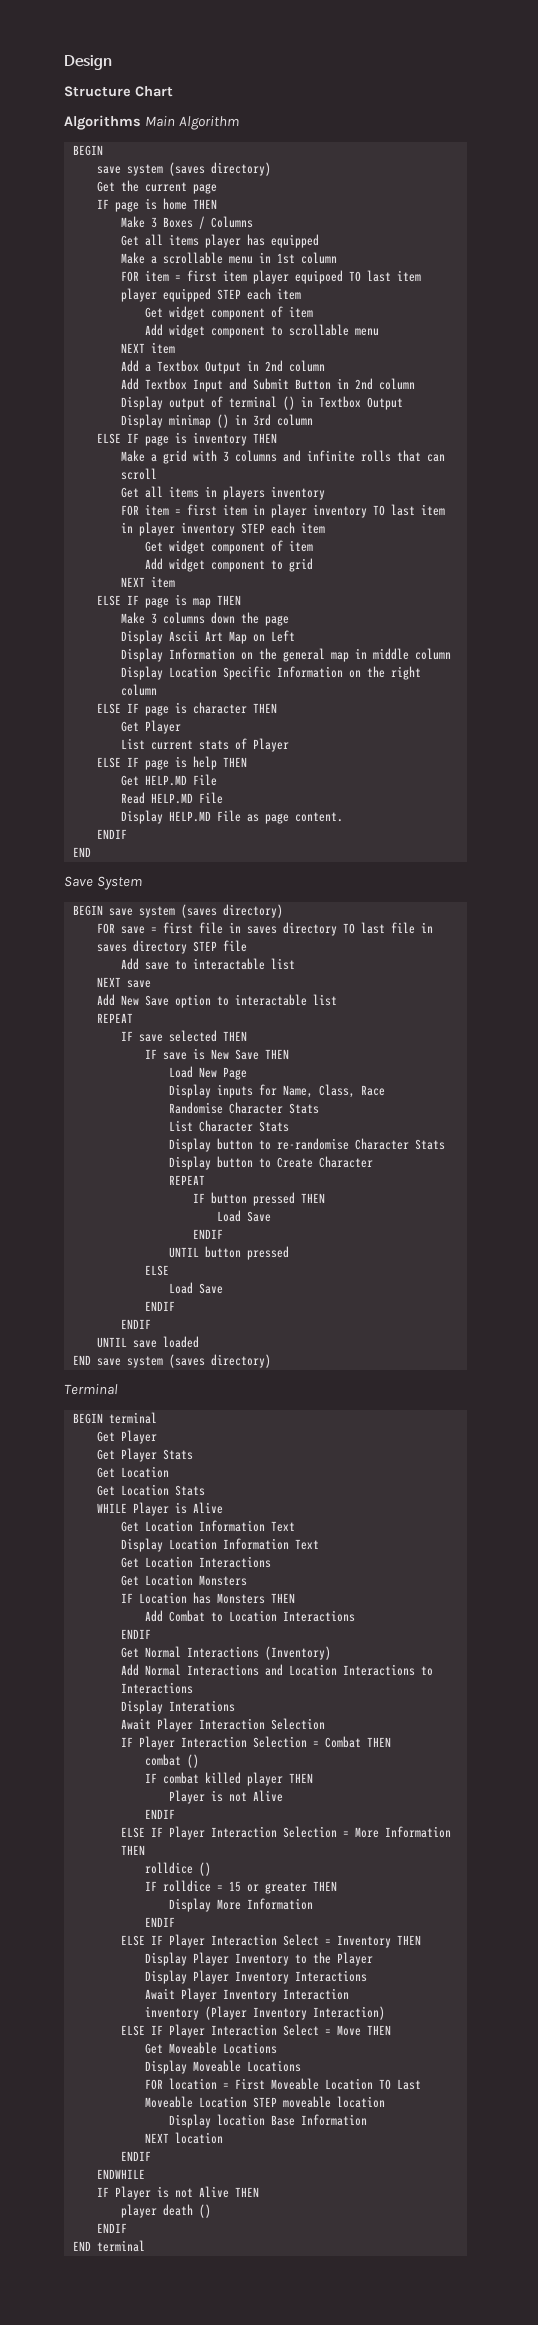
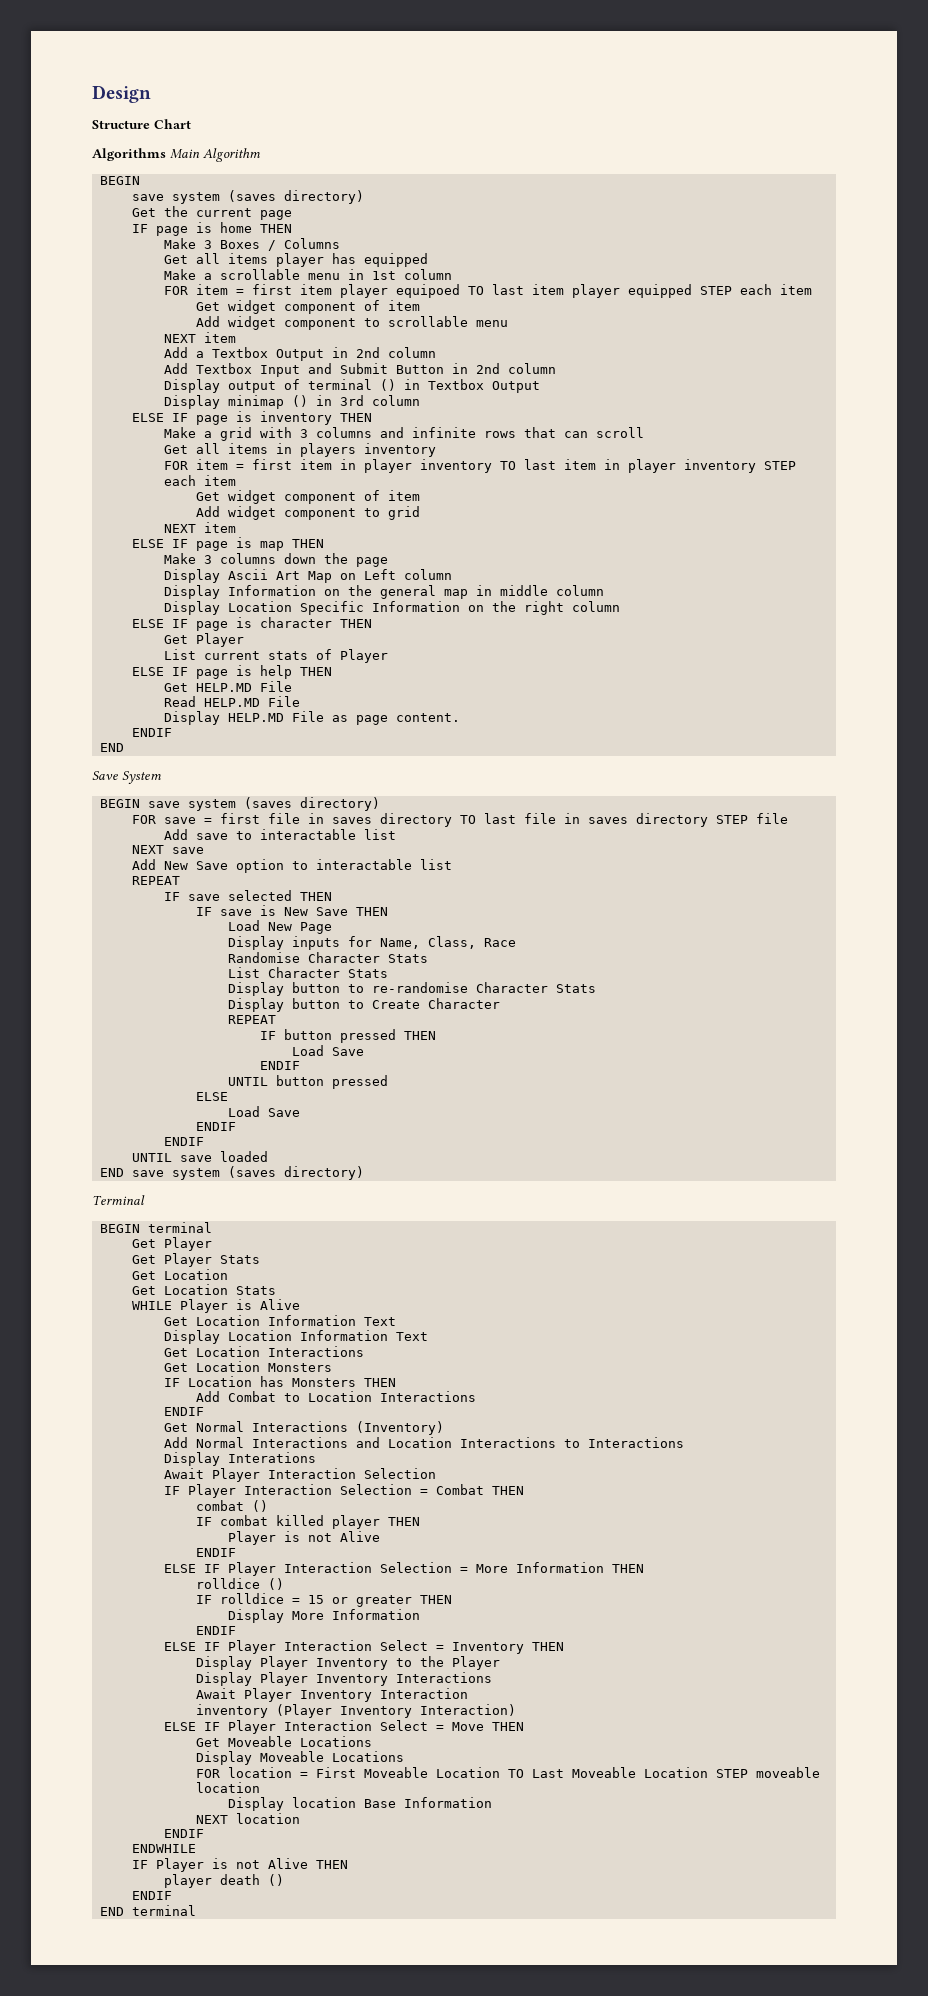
[360,450,391,462] rolls -> [484,431,517,438] rows
(295, 636) none -> [404,569,453,580] column

